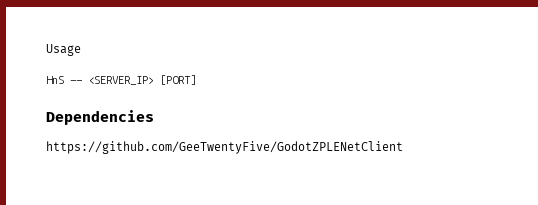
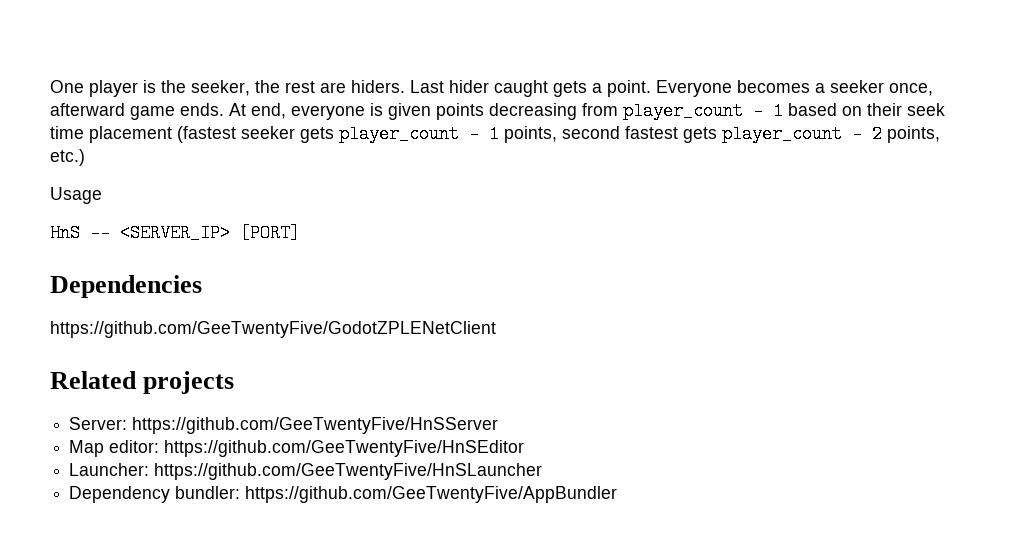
(46, 50) none -> [50,80,933,97] [50,102,945,120] [50,125,940,143] [50,149,85,166] One player is the seeker, the rest are hiders. Last hider caught gets a point. Everyone becomes a seeker once, afterward game ends. At end, everyone is given points decreasing from player_count - 1 based on their seek time placement (fastest seeker gets player_count - 1 points, second fastest gets player_count - 2 points, etc.) //
(403, 147) none -> [50,371,235,394] [69,417,499,434] [69,440,525,457] [69,463,543,480] [69,486,618,503] // Related projects // Server: https://github.com/GeeTwentyFive/HnSServer // Map editor: https://github.com/GeeTwentyFive/HnSEditor // Launcher: https://github.com/GeeTwentyFive/HnSLauncher // Dependency bundler: https://github.com/GeeTwentyFive/AppBundler

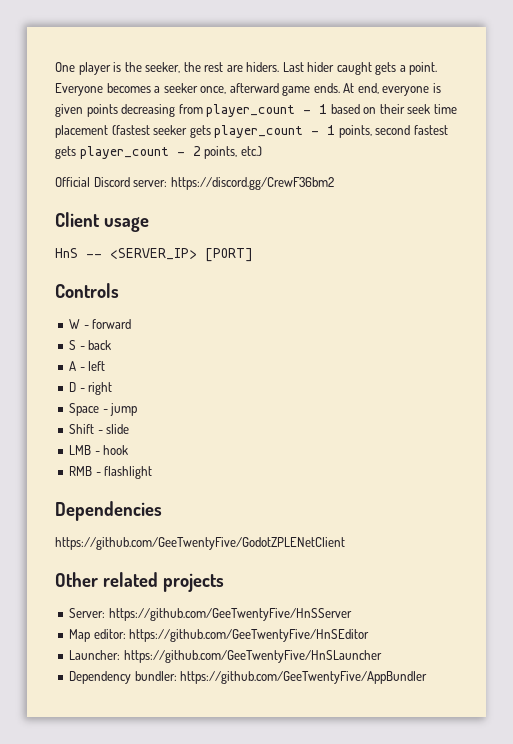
[50,187,102,204] [50,224,300,242] Usage // HnS -- <SERVER_IP> [PORT] -> [55,177,334,190] [55,212,149,232] [55,248,253,262] [55,283,119,298] [69,319,132,329] [69,340,112,350] [69,361,106,371] [69,382,113,395] [69,403,138,416] [69,424,130,434] [69,445,129,455] [69,466,153,479] Official Discord server: https://discord.gg/CrewF36bm2 // Client usage // HnS -- <SERVER_IP> [PORT] // Controls // W - forward // S - back // A - left // D - right // Space - jump // Shift - slide // LMB - hook // RMB - flashlight
[50,371,137,389] Related -> [55,572,158,587] Other related

